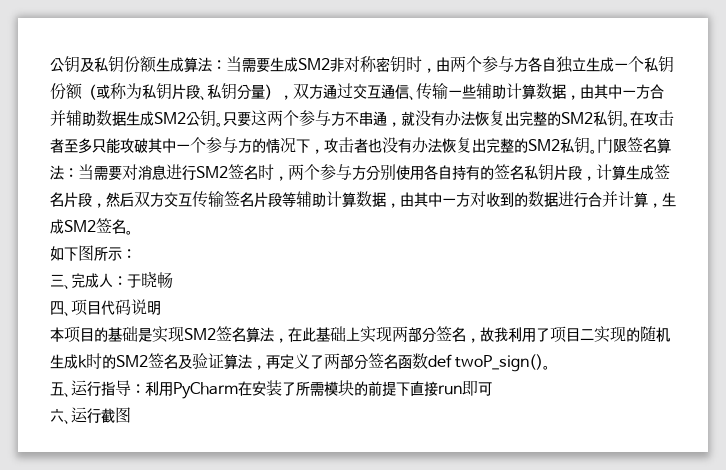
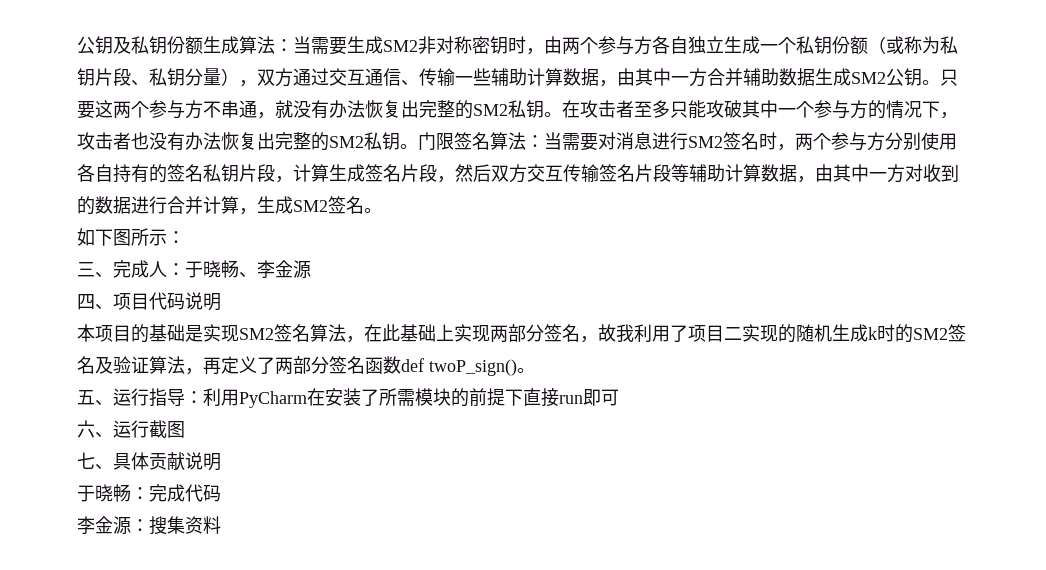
(173, 280) none -> [239,260,311,279] 、李金源
(131, 415) none -> [77,452,221,471] [77,484,221,502] [77,516,221,535] // 七、具体贡献说明 // 于晓畅：完成代码 // 李金源：搜集资料

